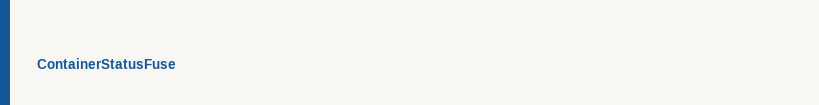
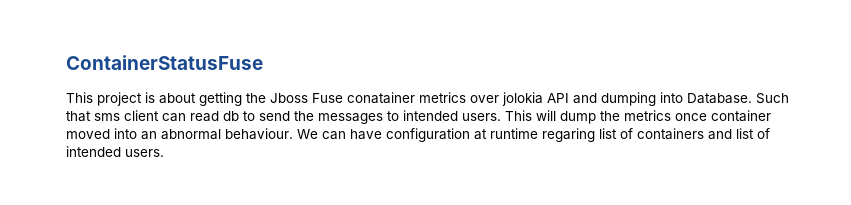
(176, 63) none -> [66,92,789,106] [66,110,771,124] [66,128,770,142] [66,146,164,157] // This project is about getting the Jboss Fuse conatainer metrics over jolokia API and dumping into Database. Such that sms client can read db to send the messages to intended users. This will dump the metrics once container moved into an abnormal behaviour. We can have configuration at runtime regaring list of containers and list of intended users.

